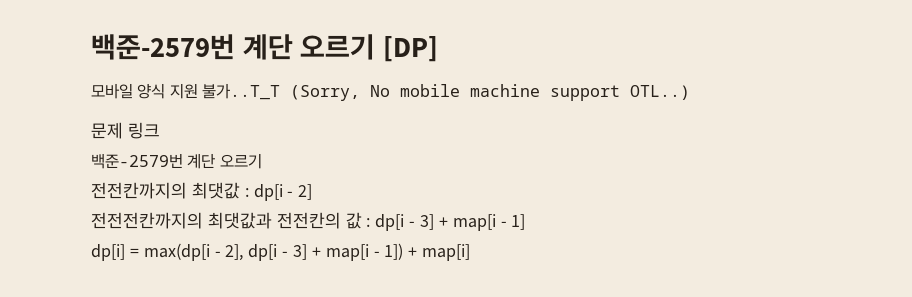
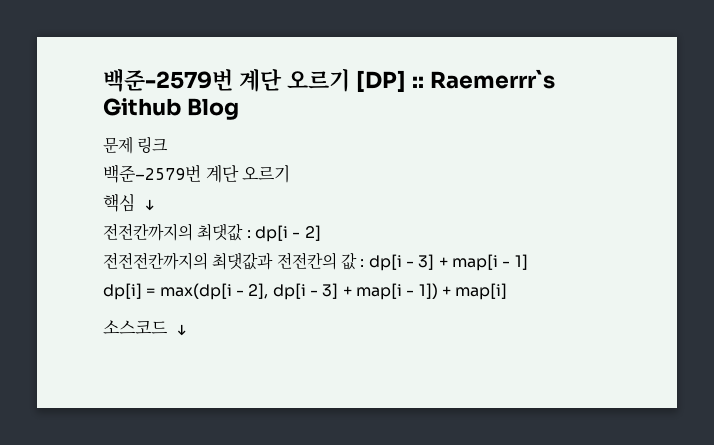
[91,83,691,101] // 모바일 양식 지원 불가..T_T (Sorry, No mobile machine support OTL..) -> [411,69,555,89] [103,98,239,120] :: Raemerrr`s Github Blog
(262, 161) none -> [103,194,155,212] // 핵심 ↓
(471, 252) none -> [103,320,187,336] // 소스코드 ↓

